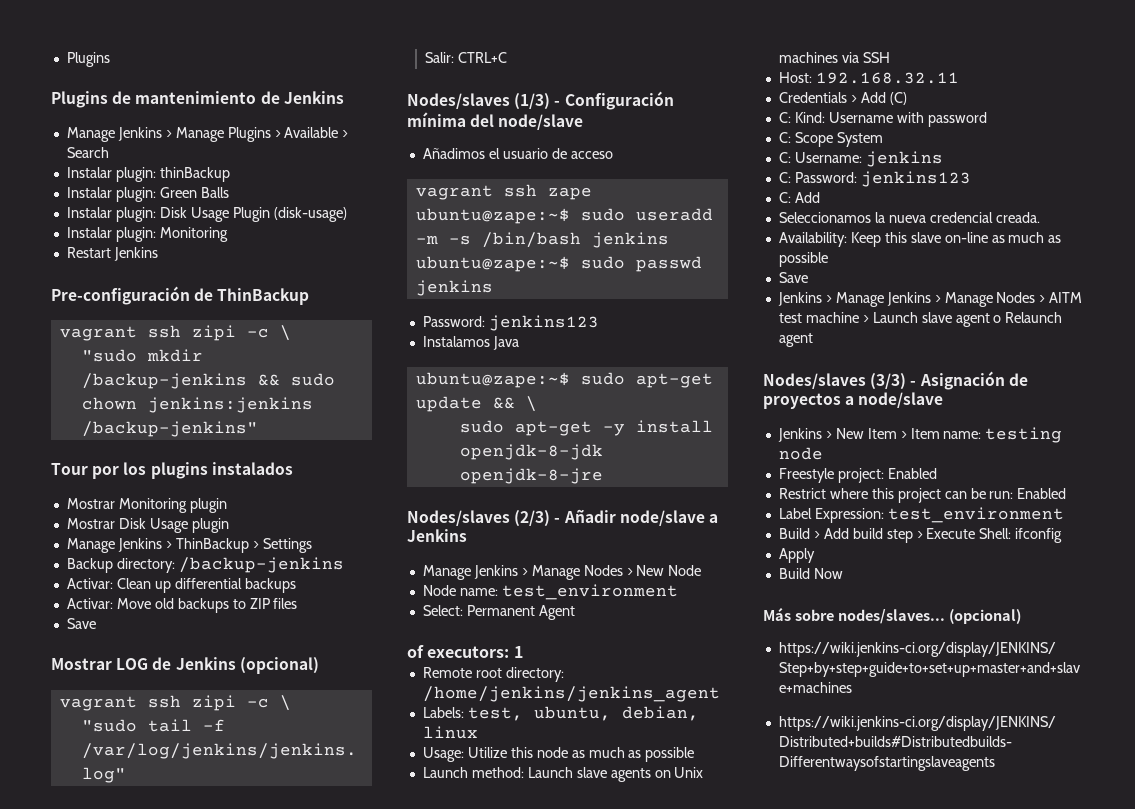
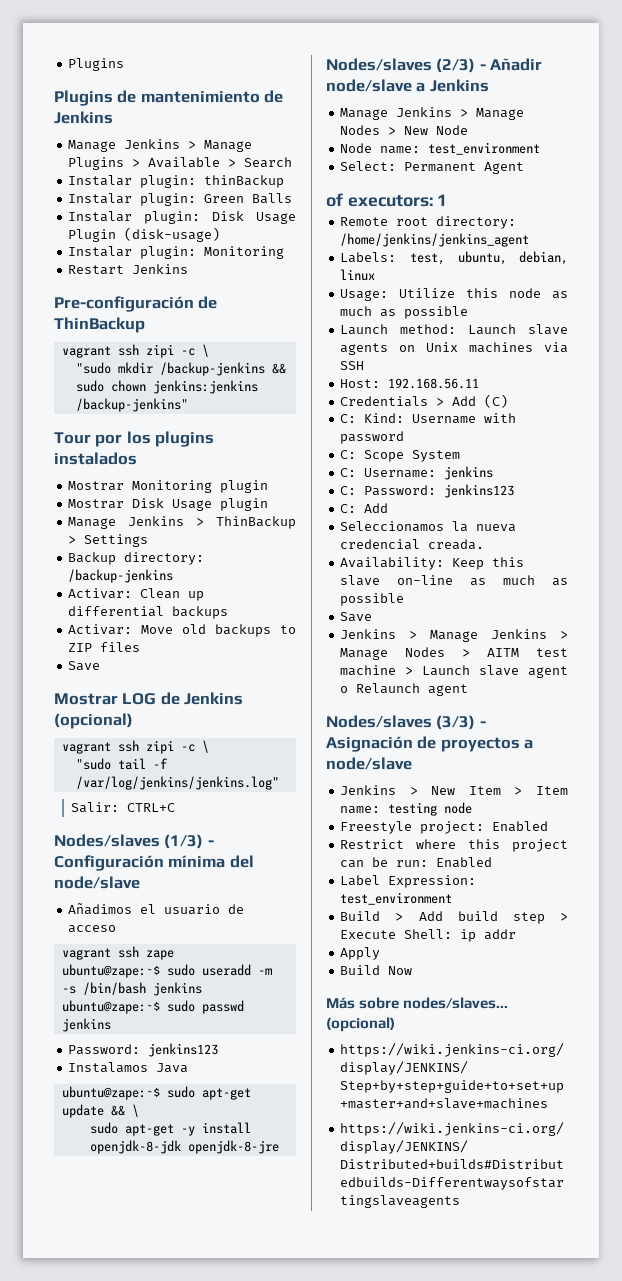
[815,72,959,84] 192.168.32.11 -> [388,378,480,389] 192.168.56.11
[1015,528,1063,543] ifconfig -> [460,929,517,942] ip addr

